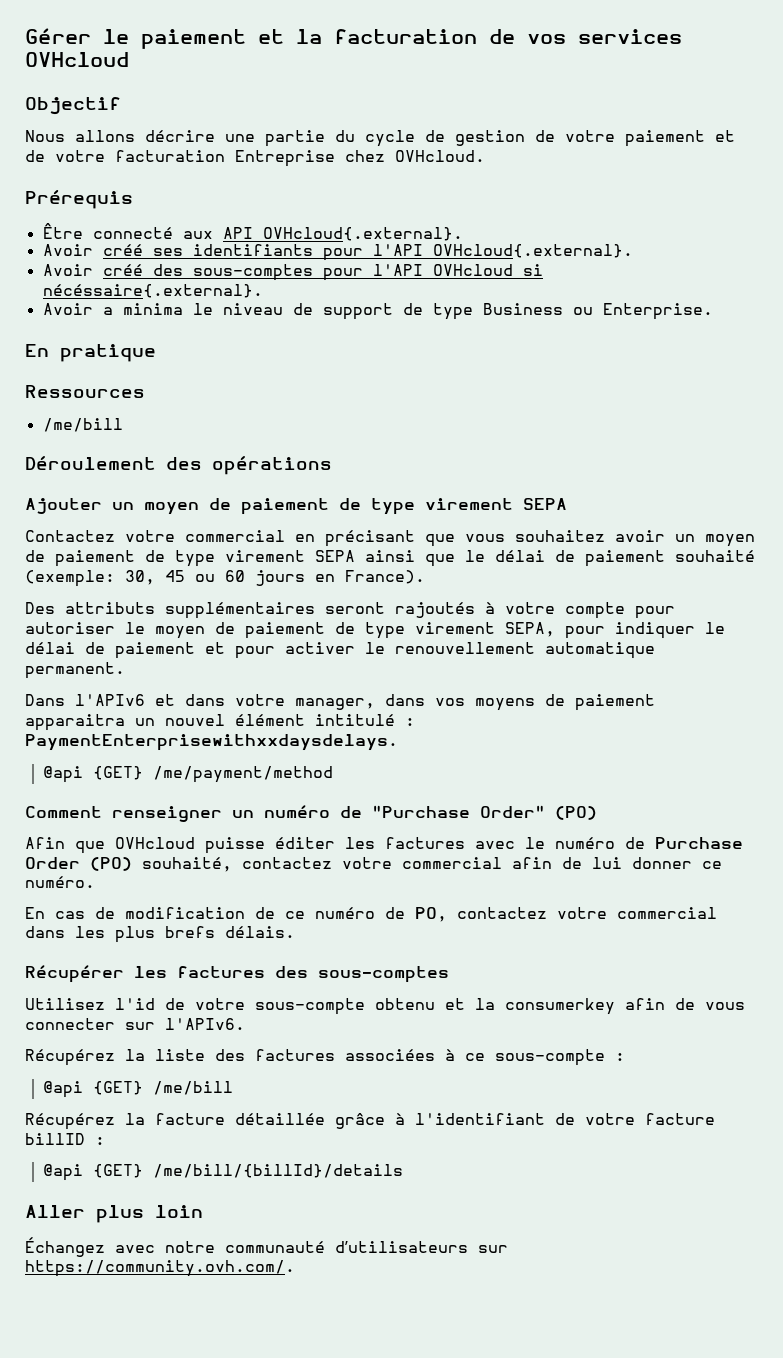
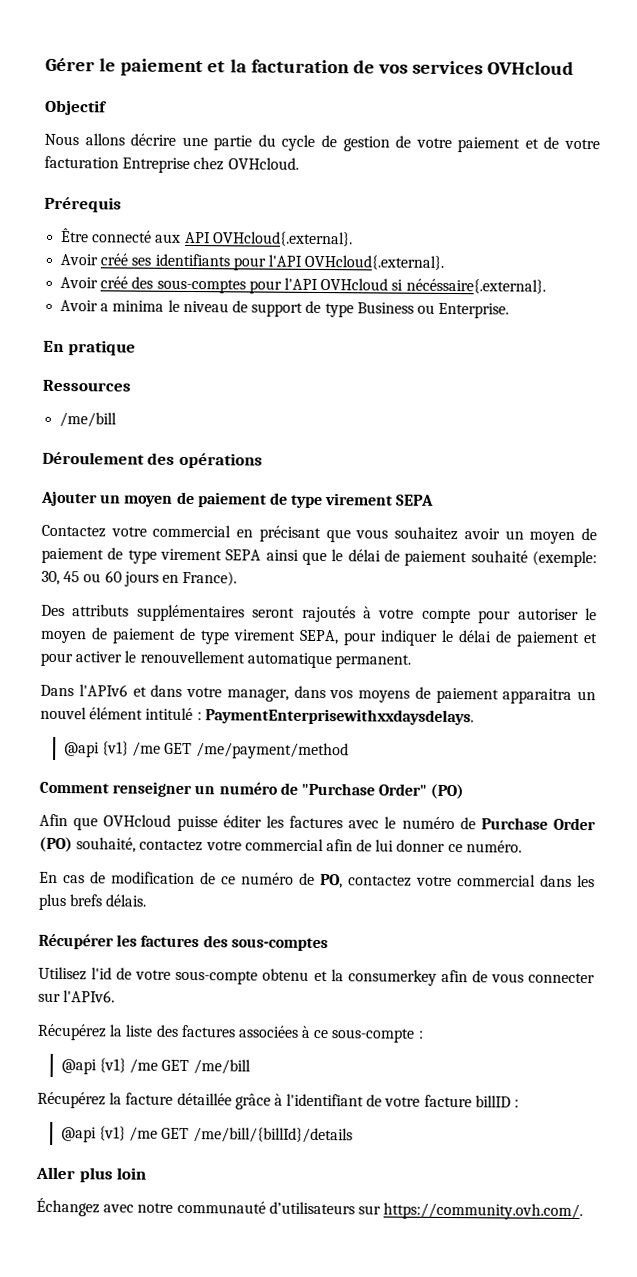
[93,766,144,780] {GET} -> [101,741,193,757] {v1} /me GET
[93,1081,144,1095] {GET} -> [98,1058,190,1074] {v1} /me GET
[93,1164,144,1178] {GET} -> [98,1126,190,1142] {v1} /me GET

